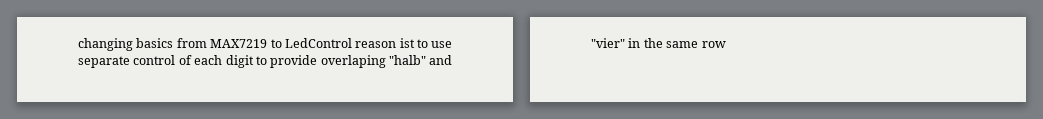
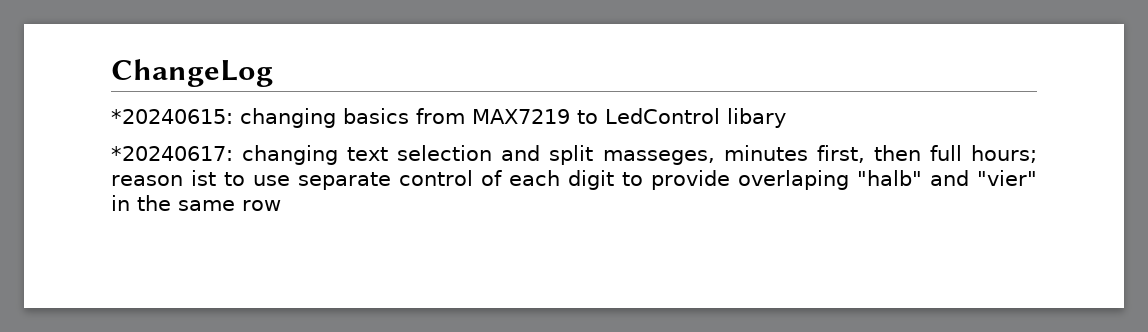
(78, 44) none -> [111,59,273,87] [111,109,233,124] ChangeLog // *20240615:
(352, 43) none -> [727,108,786,128] [111,145,1037,165] libary // *20240617: changing text selection and split masseges, minutes first, then full hours;

